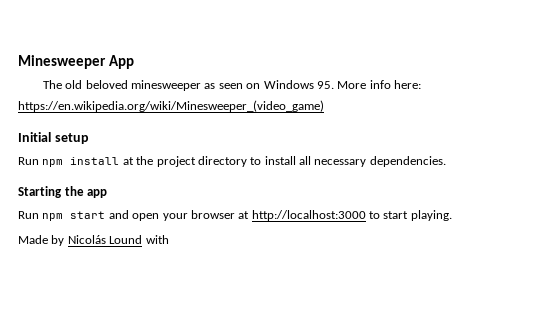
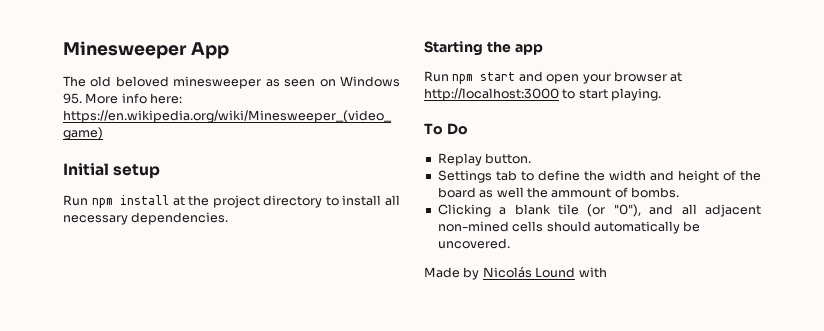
(452, 215) none -> [424,123,468,135] [437,153,532,166] [437,170,761,183] [437,187,679,198] [437,204,761,217] [437,221,701,234] [437,238,510,249] // To Do // Replay button. // Settings tab to define the width and height of the board as well the ammount of bombs. // Clicking a blank tile (or "0"), and all adjacent non-mined cells should automatically be uncovered.

